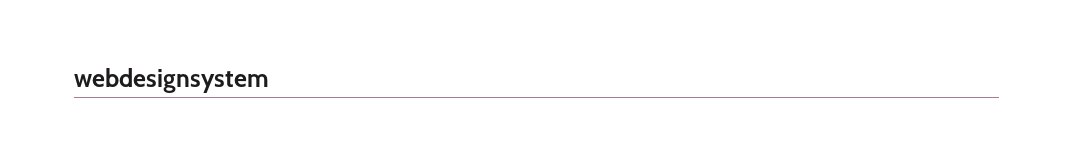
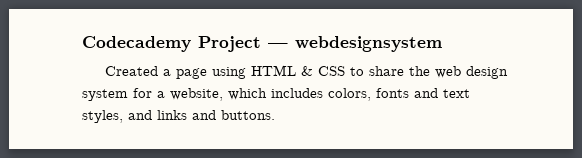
[74,68,269,93] webdesignsystem -> [82,36,442,52] [105,65,509,79] [82,88,470,101] [82,110,275,123] Codecademy Project — webdesignsystem // Created a page using HTML & CSS to share the web design system for a website, which includes colors, fonts and text styles, and links and buttons.

